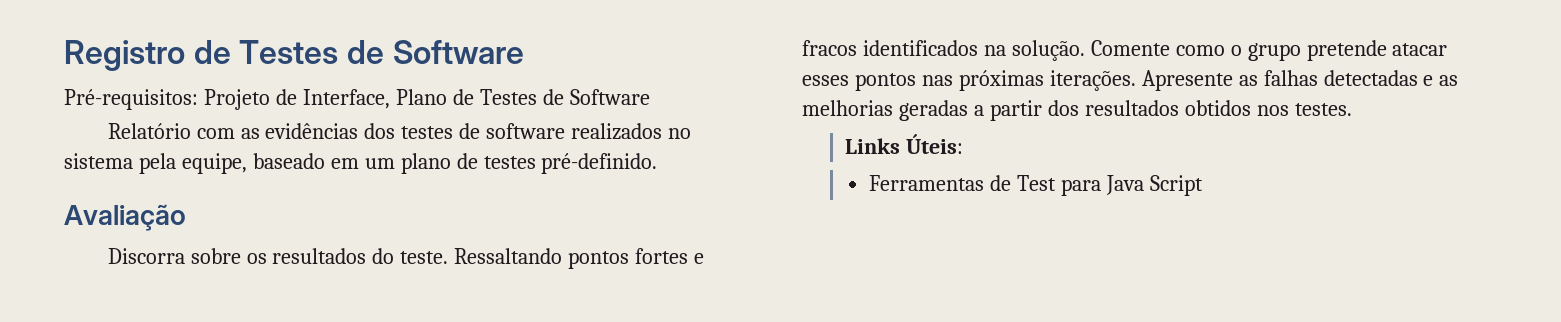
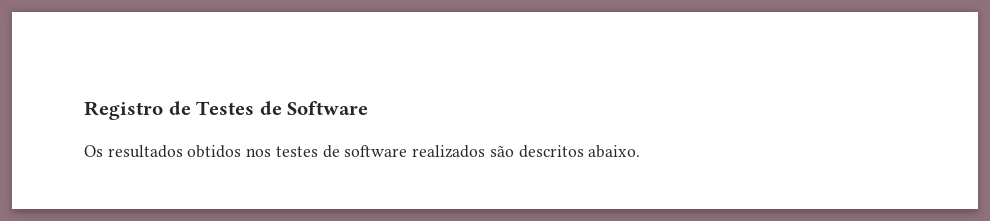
[64,89,650,110] [107,123,692,140] [64,153,658,174] [64,204,186,231] [107,248,705,269] [802,40,1448,61] [802,70,1459,91] [802,100,1352,121] [845,134,963,154] [869,175,1203,196] Pré-requisitos: Projeto de Interface, Plano de Testes de Software // Relatório com as evidências dos testes de software realizados no sistema pela equipe, baseado em um plano de testes pré-definido. // Avaliação // Discorra sobre os resultados do teste. Ressaltando pontos fortes e fracos identificados na solução. Comente como o grupo pretende atacar esses pontos nas próximas iterações. Apresente as falhas detectadas e as melhorias geradas a partir dos resultados obtidos nos testes. // Links Úteis: // Ferramentas de Test para Java Script -> [84,145,641,158] Os resultados obtidos nos testes de software realizados são descritos abaixo.

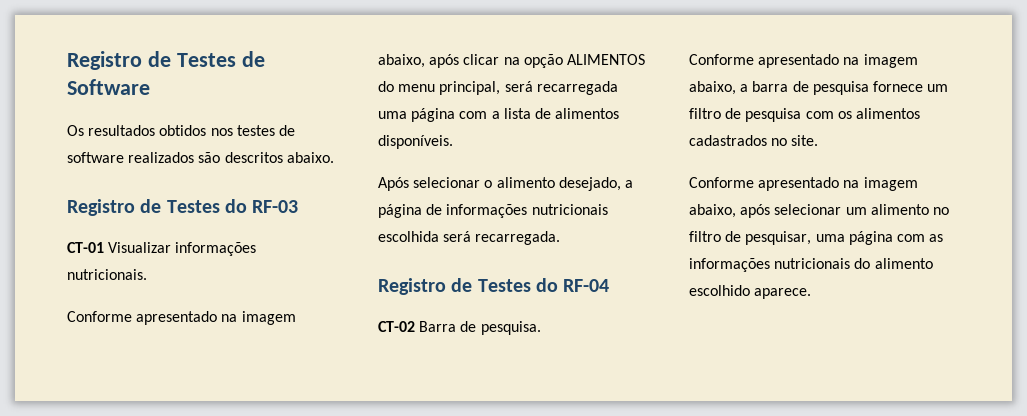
(641, 151) none -> [67,199,299,216] [67,242,257,256] [67,269,147,280] [67,311,296,325] [378,54,645,68] [378,81,618,95] [378,108,620,122] [378,135,453,149] [378,177,633,191] [378,204,608,218] [378,231,561,245] [378,278,610,295] [378,321,541,335] [689,54,918,68] [689,81,949,95] [689,108,920,122] [689,135,819,146] [689,177,918,191] [689,204,949,218] [689,231,944,245] [689,258,933,272] [689,285,812,299] // Registro de Testes do RF-03 // CT-01 Visualizar informações nutricionais. // Conforme apresentado na imagem abaixo, após clicar na opção ALIMENTOS do menu principal, será recarregada uma página com a lista de alimentos disponíveis. // Após selecionar o alimento desejado, a página de informações nutricionais escolhida será recarregada. // Registro de Testes do RF-04 // CT-02 Barra de pesquisa. // Conforme apresentado na imagem abaixo, a barra de pesquisa fornece um filtro de pesquisa com os alimentos cadastrados no site. // Conforme apresentado na imagem abaixo, após selecionar um alimento no filtro de pesquisar, uma página com as informações nutricionais do alimento escolhido aparece.

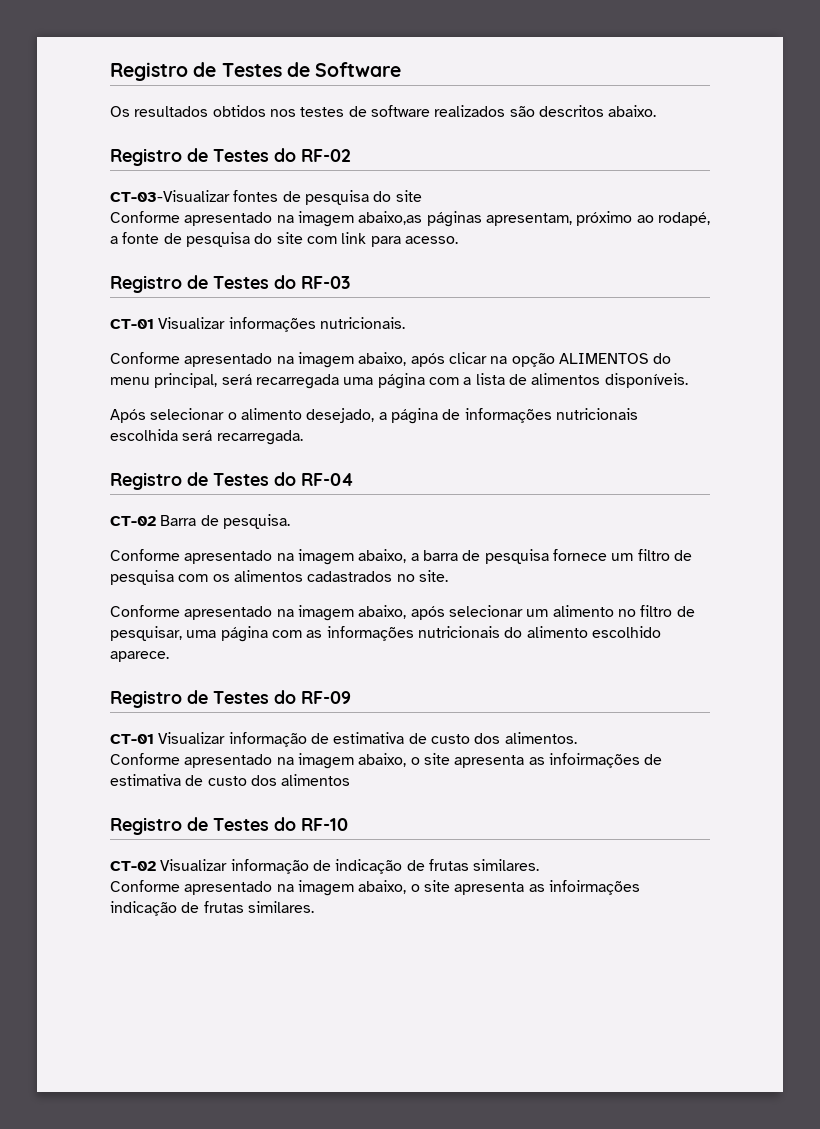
(334, 157) none -> [110,148,351,166] [110,190,422,205] [110,211,710,227] [110,232,458,247] // Registro de Testes do RF-02 // CT-03-Visualizar fontes de pesquisa do site // Conforme apresentado na imagem abaixo,as páginas apresentam, próximo ao rodapé, a fonte de pesquisa do site com link para acesso.
(812, 293) none -> [110,690,351,708] [110,732,577,747] [110,753,663,769] [110,774,351,786] [110,817,348,835] [110,859,540,874] [110,880,640,896] [110,901,314,916] // Registro de Testes do RF-09 // CT-01 Visualizar informação de estimativa de custo dos alimentos. // Conforme apresentado na imagem abaixo, o site apresenta as infoirmações de estimativa de custo dos alimentos // Registro de Testes do RF-10 // CT-02 Visualizar informação de indicação de frutas similares. // Conforme apresentado na imagem abaixo, o site apresenta as infoirmações indicação de frutas similares.

